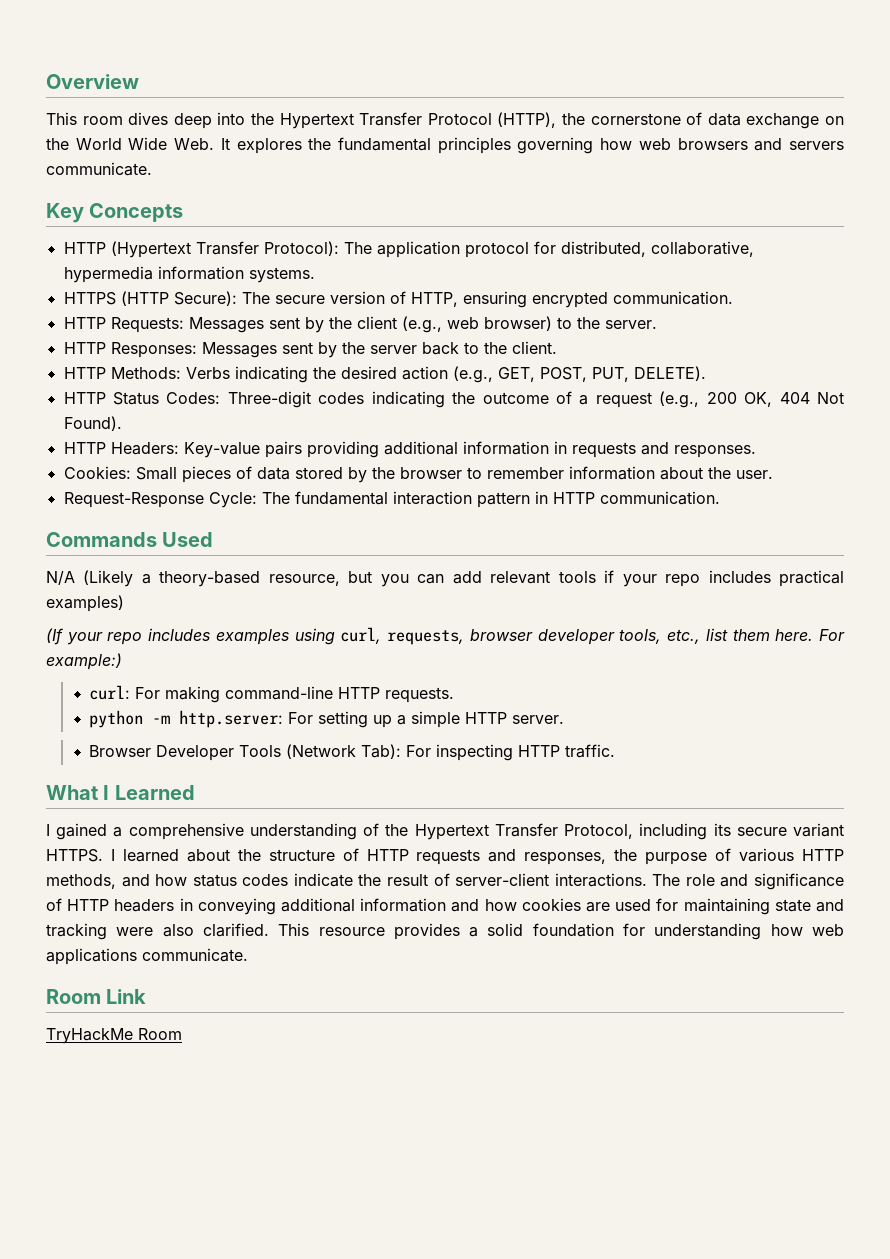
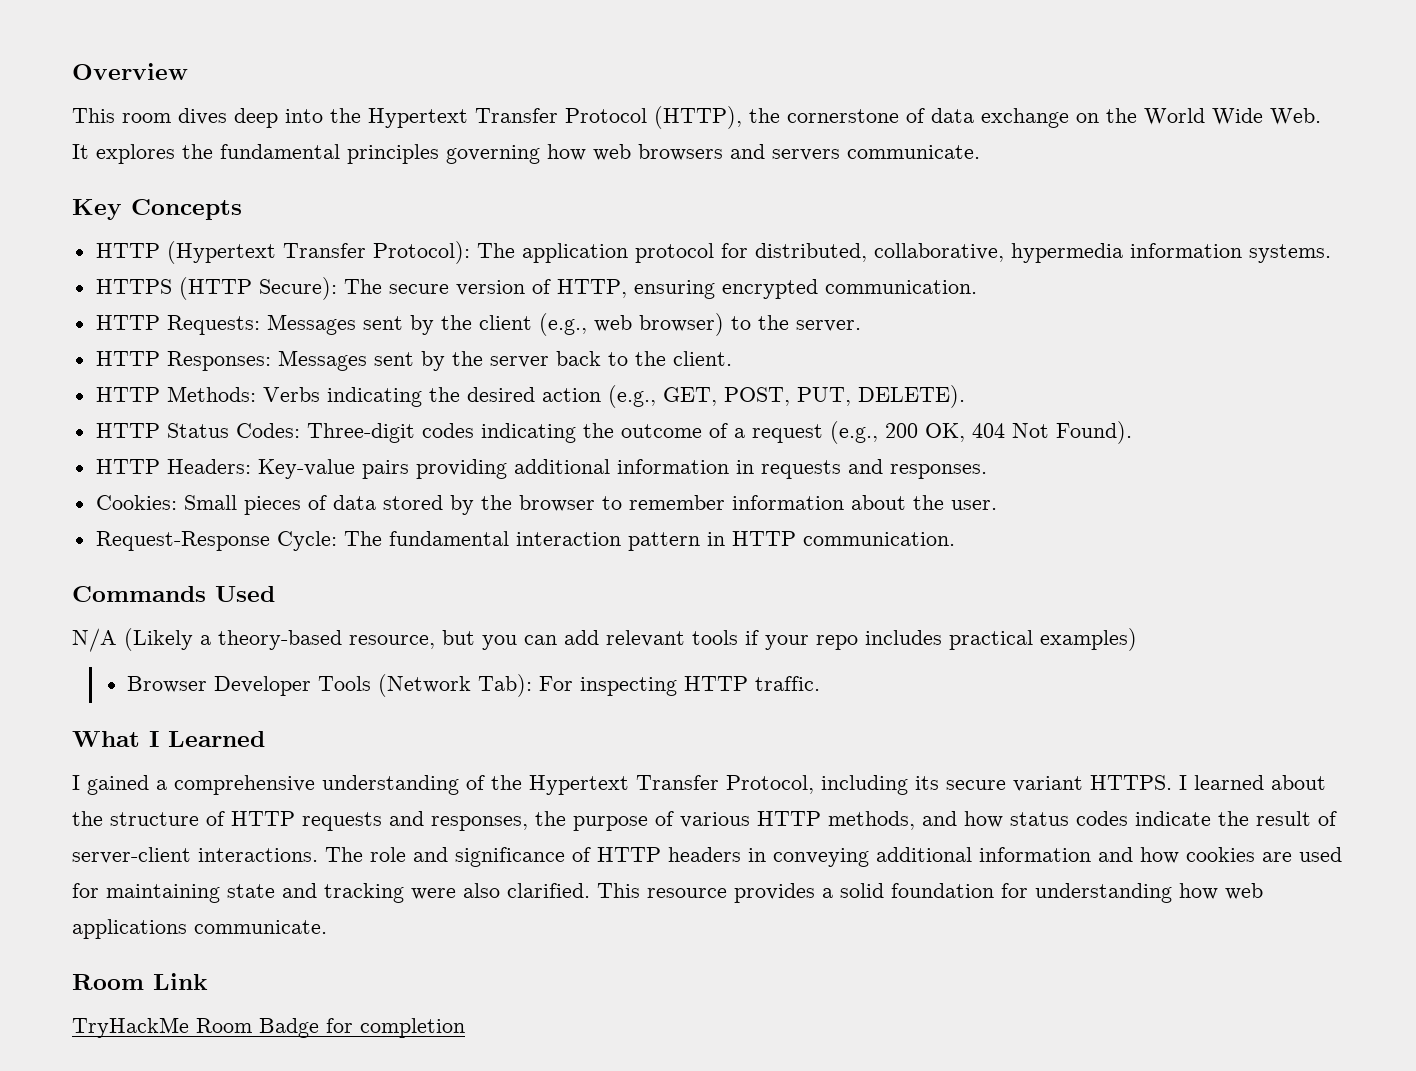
[46,627,846,645] [46,653,122,670] [89,685,455,703] [89,710,565,728] // (If your repo includes examples using curl, requests, browser developer tools, etc., list them here. For example:) // curl: For making command-line HTTP requests. // python -m http.server: For setting up a simple HTTP server. -> (1137, 639) none
(182, 1034) none -> [259,1018,465,1038] Badge for completion

